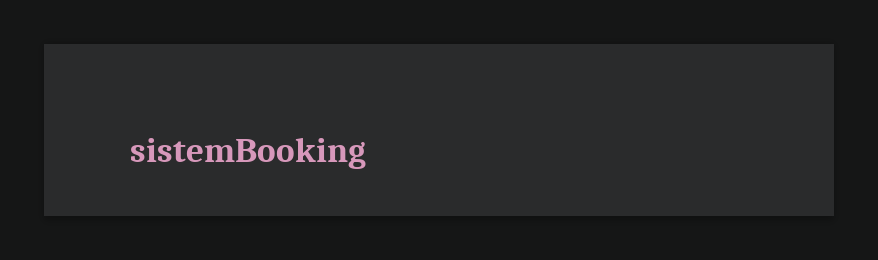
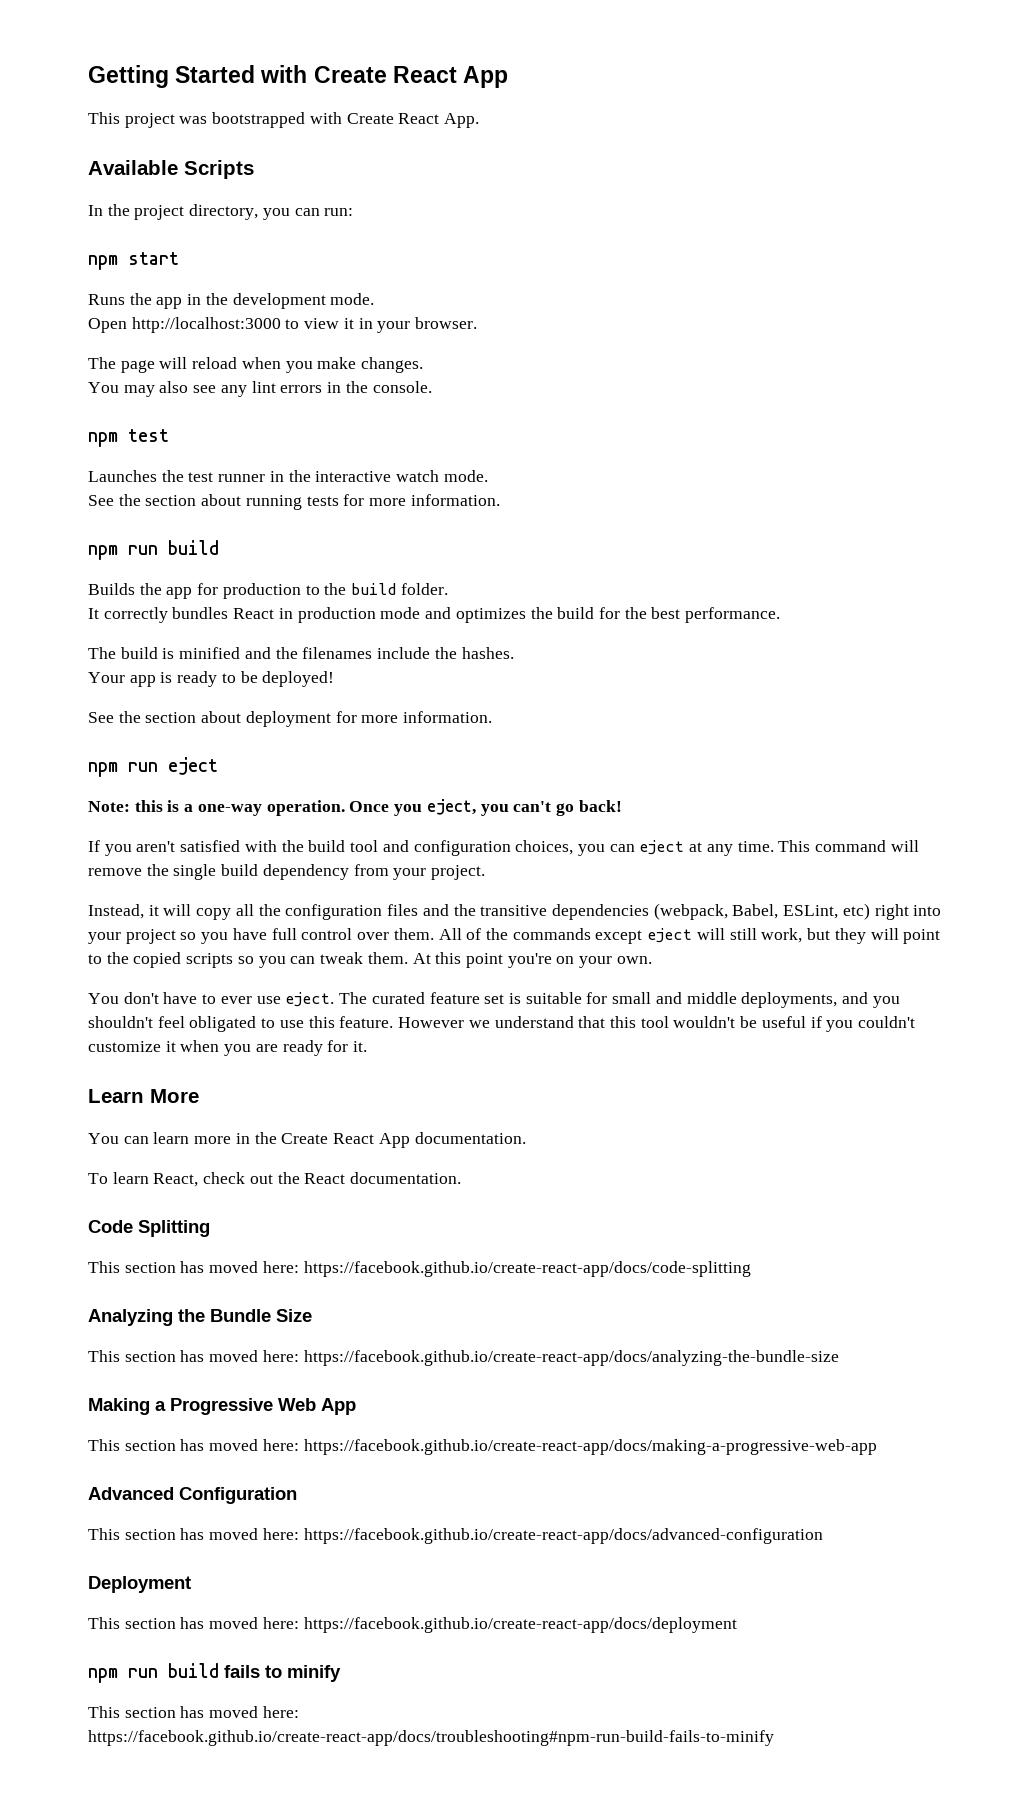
[130,137,366,169] sistemBooking -> [88,65,509,88] [88,112,480,128] [88,160,254,179] [88,204,354,220] [88,252,179,270] [88,293,375,309] [88,317,478,333] [88,357,424,373] [88,381,432,397] [88,429,169,447] [88,470,488,482] [88,494,500,510] [88,540,219,560] [88,583,448,599] [88,607,781,623] [88,647,514,659] [88,671,335,687] [88,711,493,727] [88,757,218,777] [88,799,622,816] [88,840,919,856] [88,864,486,880] [88,903,942,920] [88,928,941,944] [88,952,652,968] [88,992,900,1008] [88,1016,916,1032] [88,1040,368,1056] [88,1089,199,1103] [88,1132,526,1148] [88,1172,462,1187] [88,1220,210,1237] [88,1261,751,1277] [88,1309,312,1326] [88,1350,839,1366] [88,1398,356,1415] [88,1439,877,1455] [88,1487,297,1504] [88,1528,823,1544] [88,1576,191,1593] [88,1617,737,1633] [88,1663,341,1683] [88,1706,299,1718] [88,1730,774,1746] Getting Started with Create React App // This project was bootstrapped with Create React App. // Available Scripts // In the project directory, you can run: // npm start // Runs the app in the development mode. // Open http://localhost:3000 to view it in your browser. // The page will reload when you make changes. // You may also see any lint errors in the console. // npm test // Launches the test runner in the interactive watch mode. // See the section about running tests for more information. // npm run build // Builds the app for production to the build folder. // It correctly bundles React in production mode and optimizes the build for the best performance. // The build is minified and the filenames include the hashes. // Your app is ready to be deployed! // See the section about deployment for more information. // npm run eject // Note: this is a one-way operation. Once you eject, you can't go back! // If you aren't satisfied with the build tool and configuration choices, you can eject at any time. This command will remove the single build dependency from your project. // Instead, it will copy all the configuration files and the transitive dependencies (webpack, Babel, ESLint, etc) right into your project so you have full control over them. All of the commands except eject will still work, but they will point to the copied scripts so you can tweak them. At this point you're on your own. // You don't have to ever use eject. The curated feature set is suitable for small and middle deployments, and you shouldn't feel obligated to use this feature. However we understand that this tool wouldn't be useful if you couldn't customize it when you are ready for it. // Learn More // You can learn more in the Create React App documentation. // To learn React, check out the React documentation. // Code Splitting // This section has moved here: https://facebook.github.io/create-react-app/docs/code-splitting // Analyzing the Bundle Size // This section has moved here: https://facebook.github.io/create-react-app/docs/analyzing-the-bundle-size // Making a Progressive Web App // This section has moved here: https://facebook.github.io/create-react-app/docs/making-a-progressive-web-app // Advanced Configuration // This section has moved here: https://facebook.github.io/create-react-app/docs/advanced-configuration // Deployment // This section has moved here: https://facebook.github.io/create-react-app/docs/deployment // npm run build fails to minify // This section has moved here: https://facebook.github.io/create-react-app/docs/troubleshooting#npm-run-build-fails-to-minify

